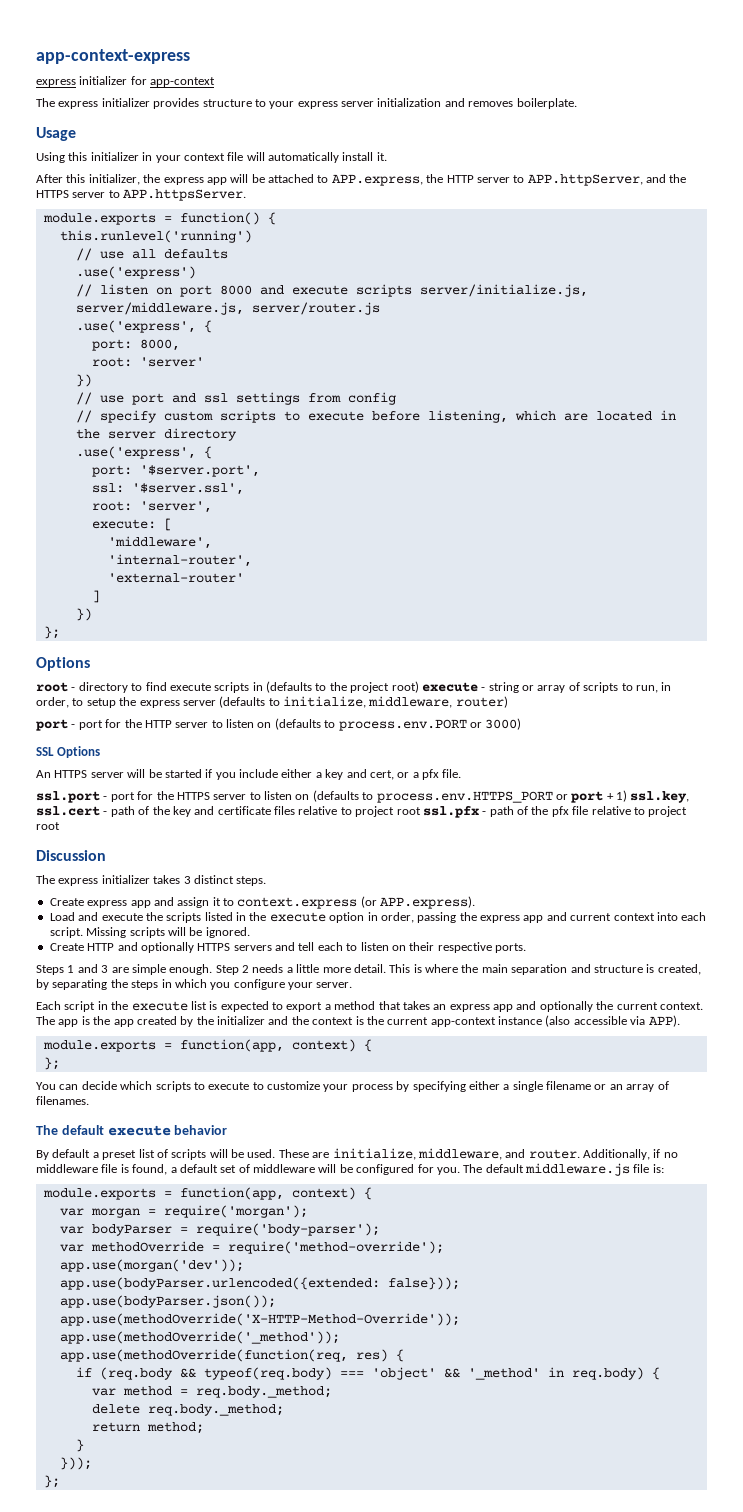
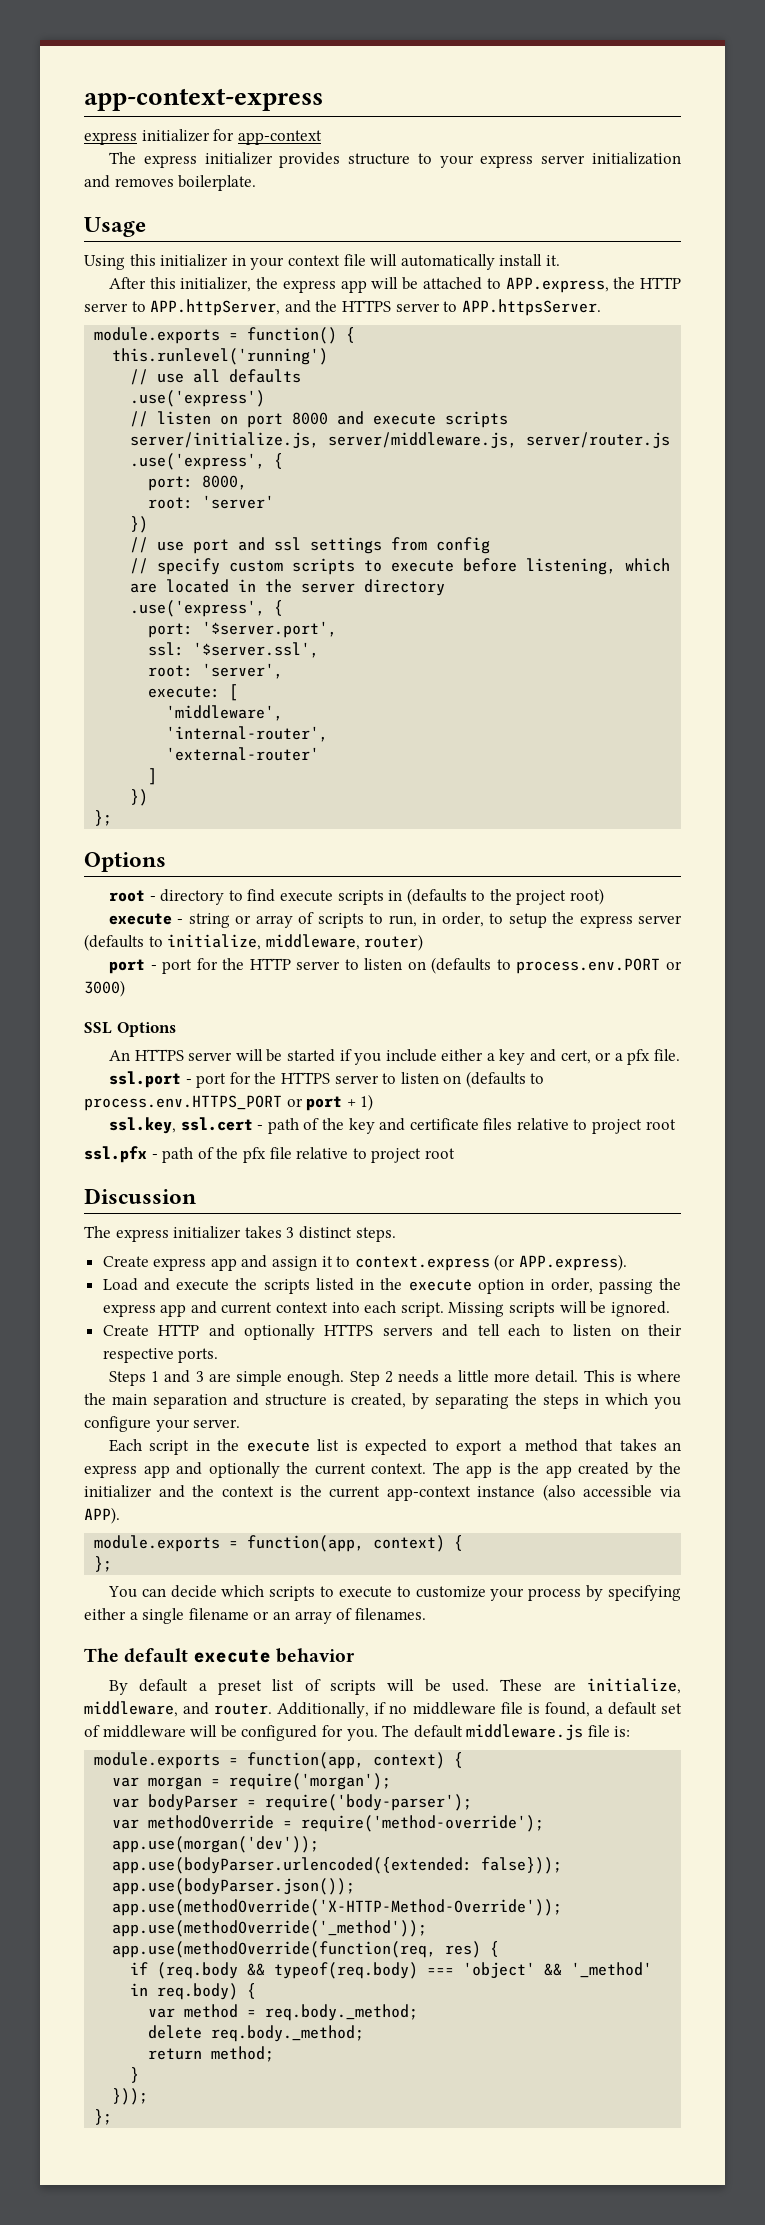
(419, 687) none -> (605, 896) //
(627, 796) none -> (374, 1102) //
(421, 811) none -> (676, 1124) //

